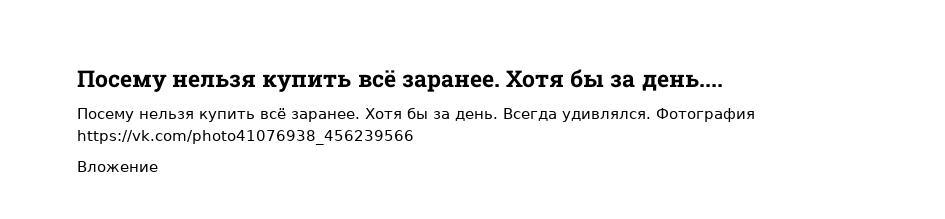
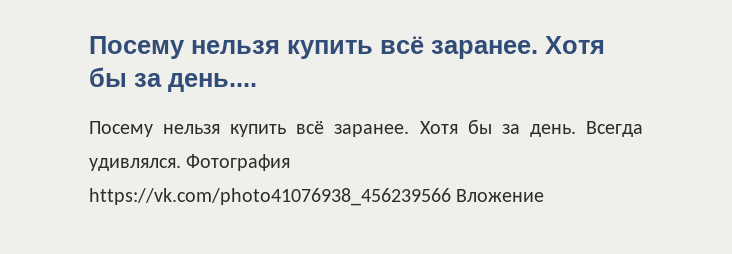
(414, 137) // -> (451, 197) none

